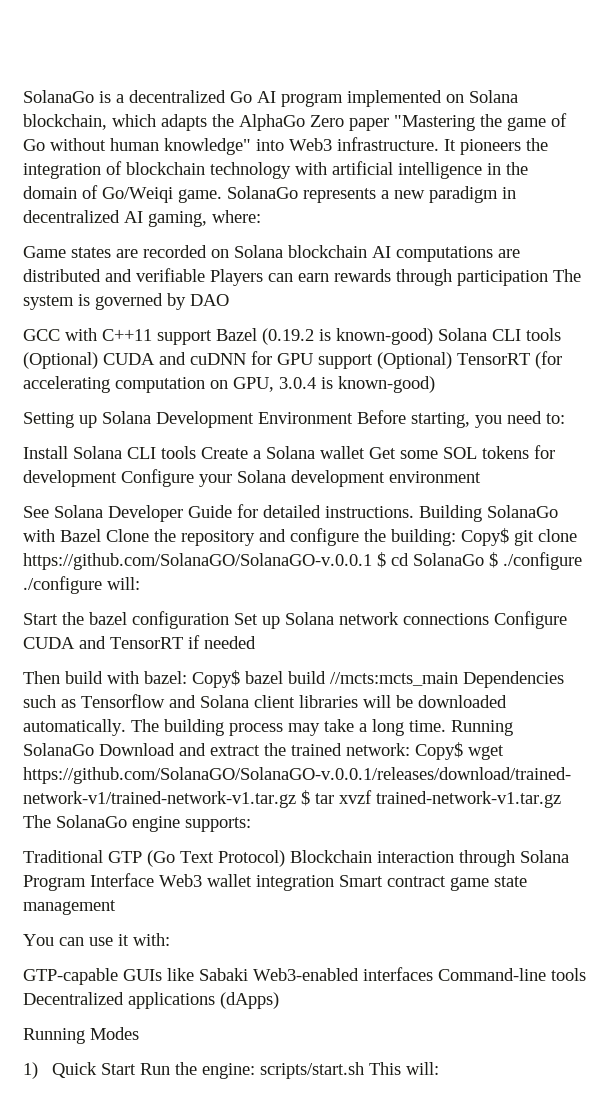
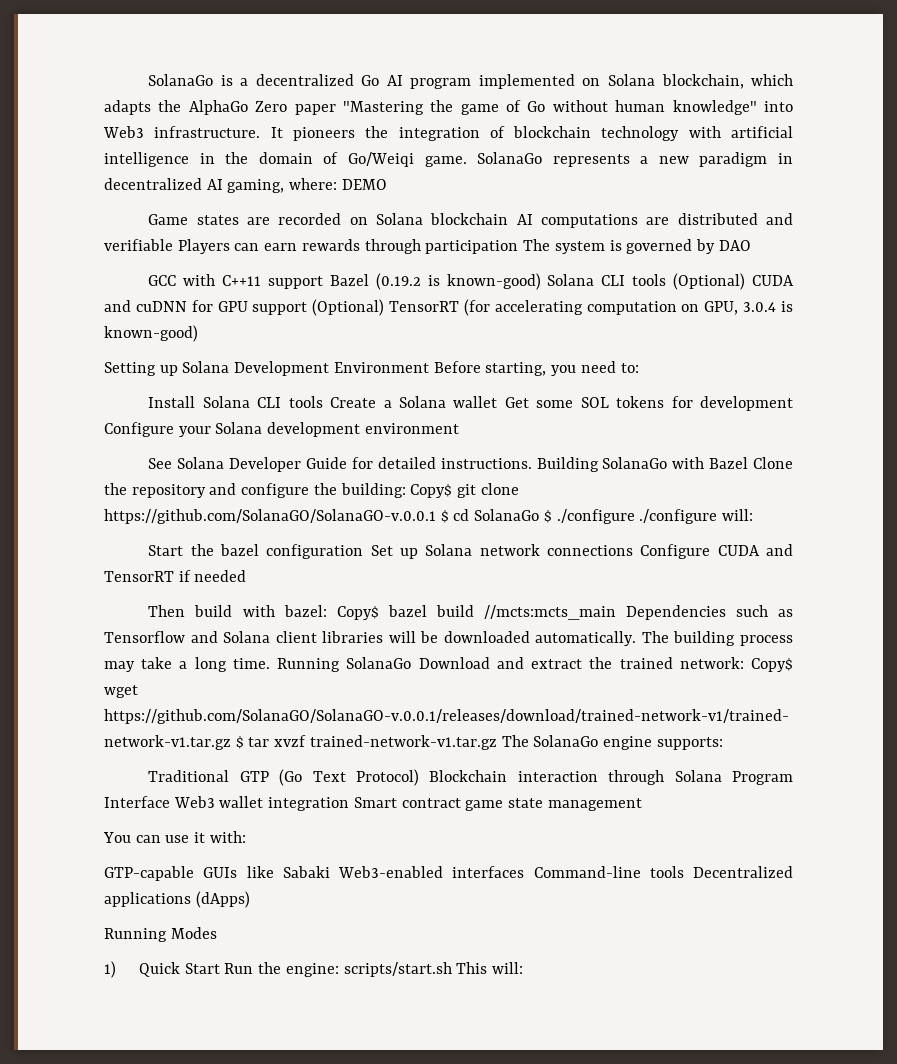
(261, 216) none -> [341,179,387,190] DEMO

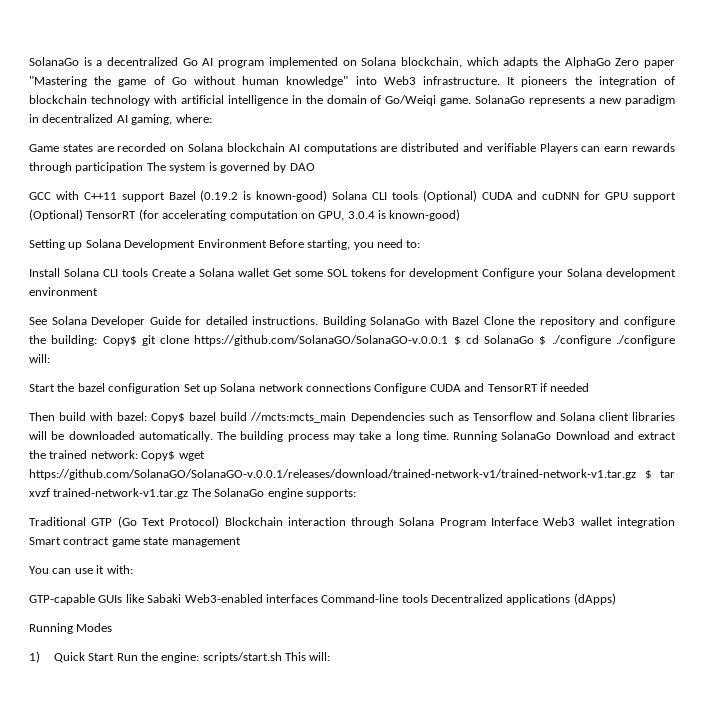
[341,179,387,190] DEMO -> (212, 118) none

